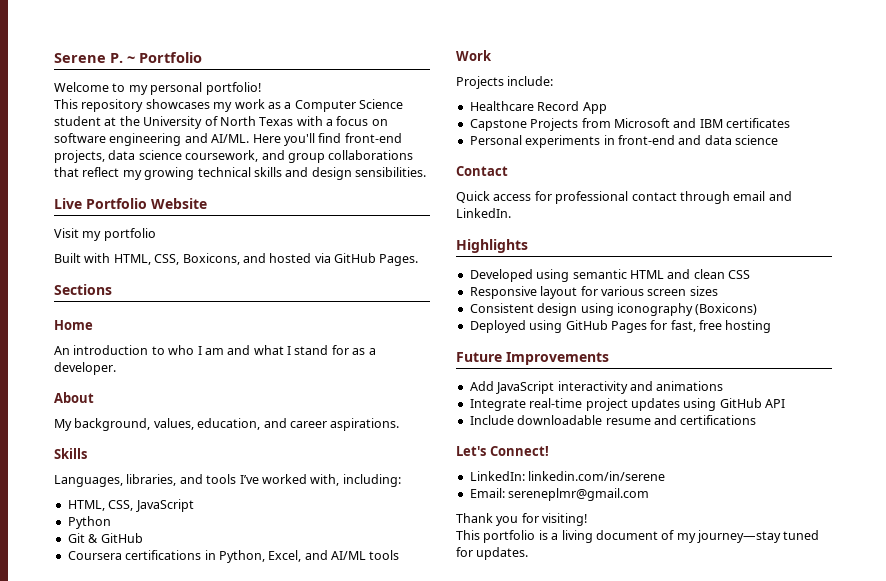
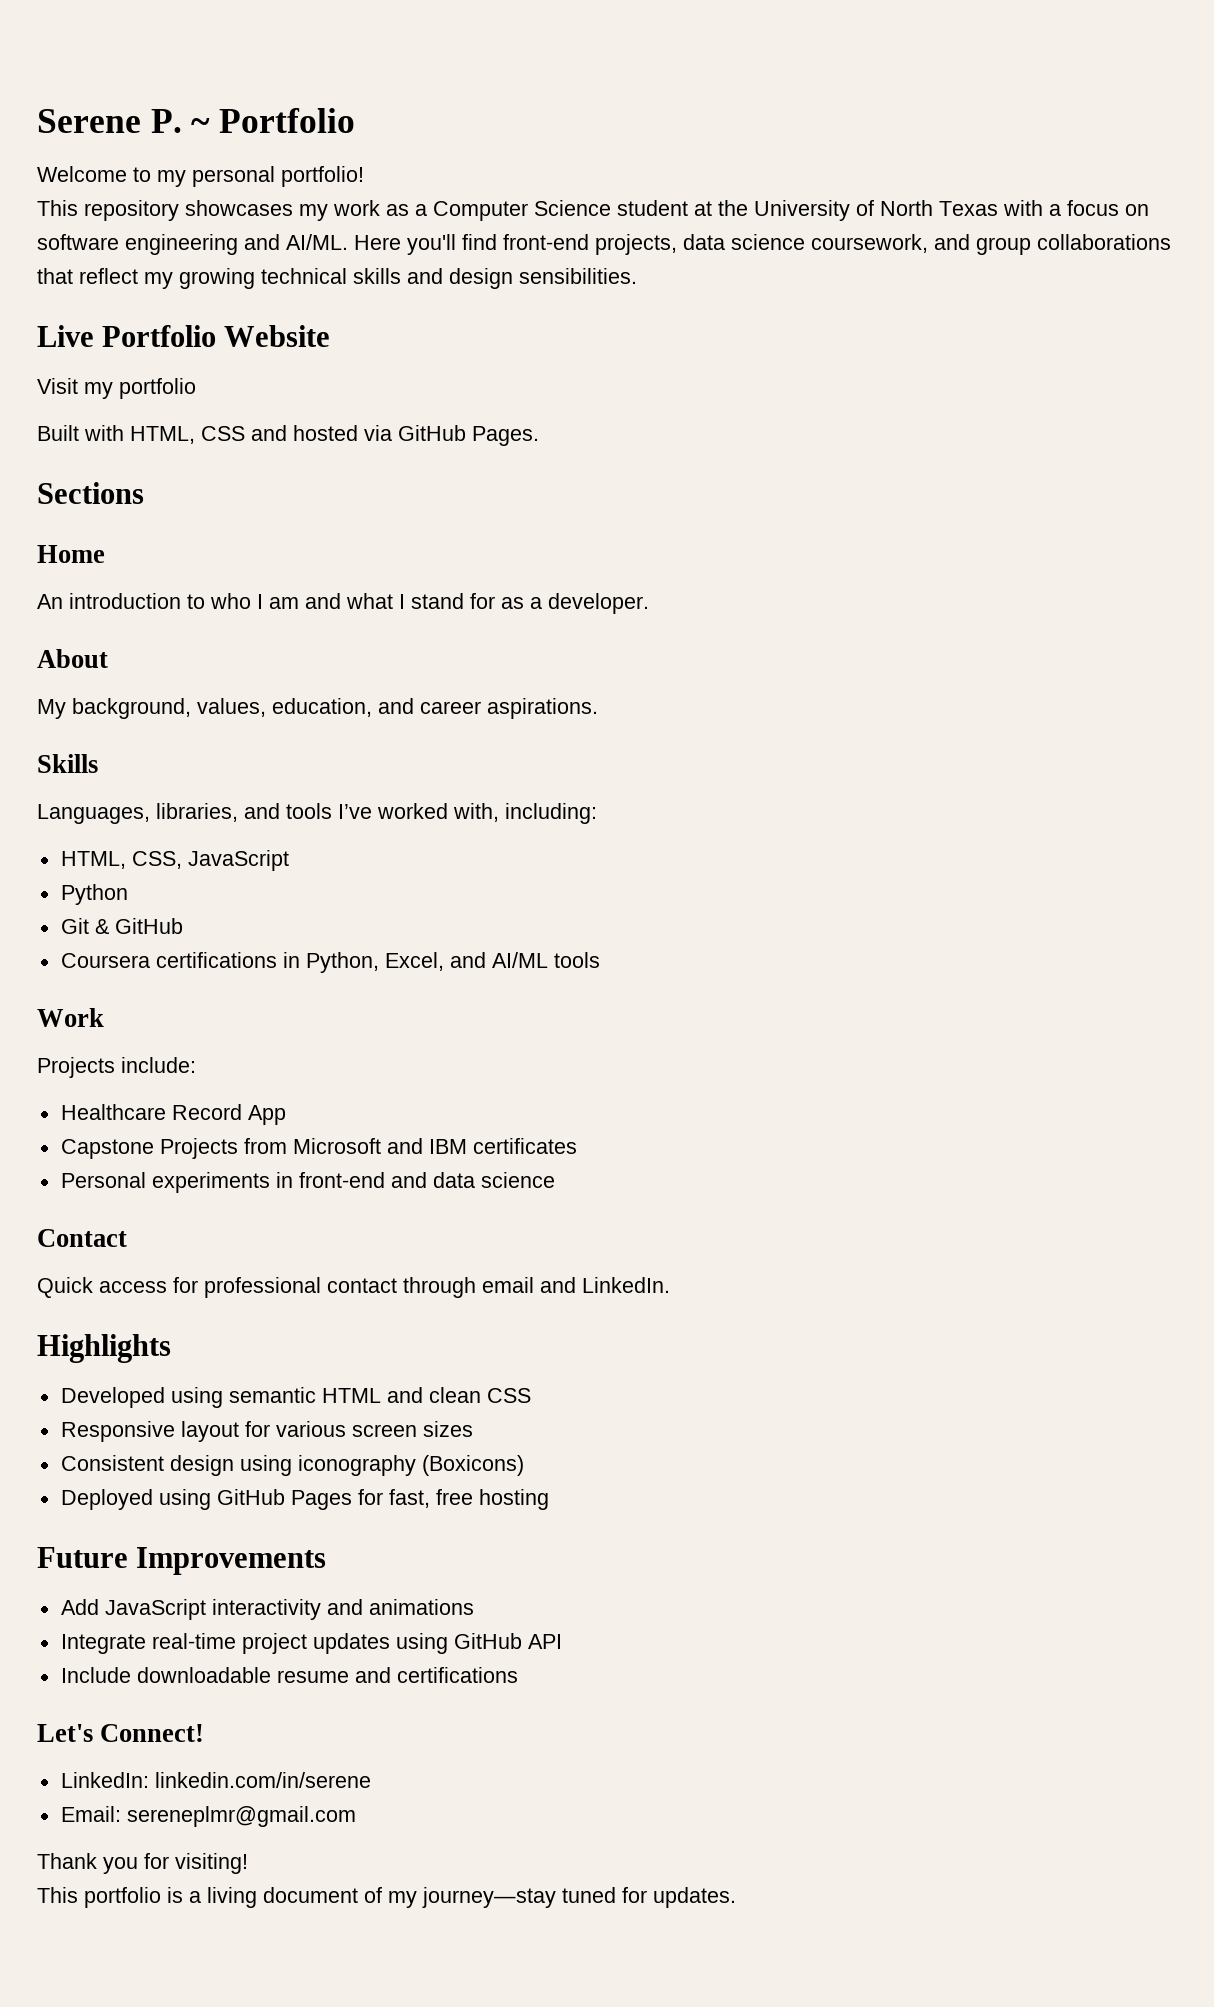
[154,253,240,265] CSS, Boxicons, -> [201,426,245,441] CSS

